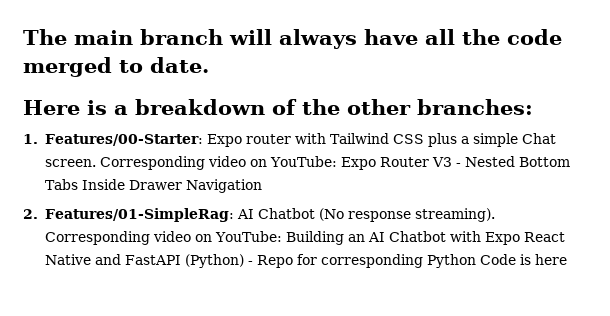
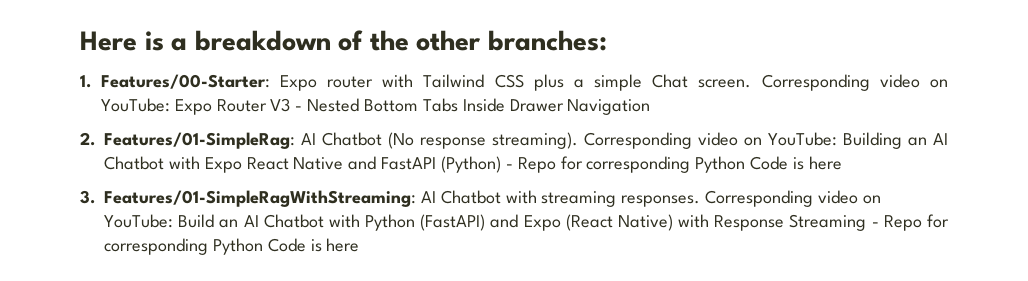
[23,29,562,49] [23,57,209,77] The main branch will always have all the code merged to date. // -> (80, 41) none
(567, 259) none -> [80,190,881,207] [104,214,949,231] [104,238,360,255] // 3. Features/01-SimpleRagWithStreaming: AI Chatbot with streaming responses. Corresponding video on YouTube: Build an AI Chatbot with Python (FastAPI) and Expo (React Native) with Response Streaming - Repo for corresponding Python Code is here

